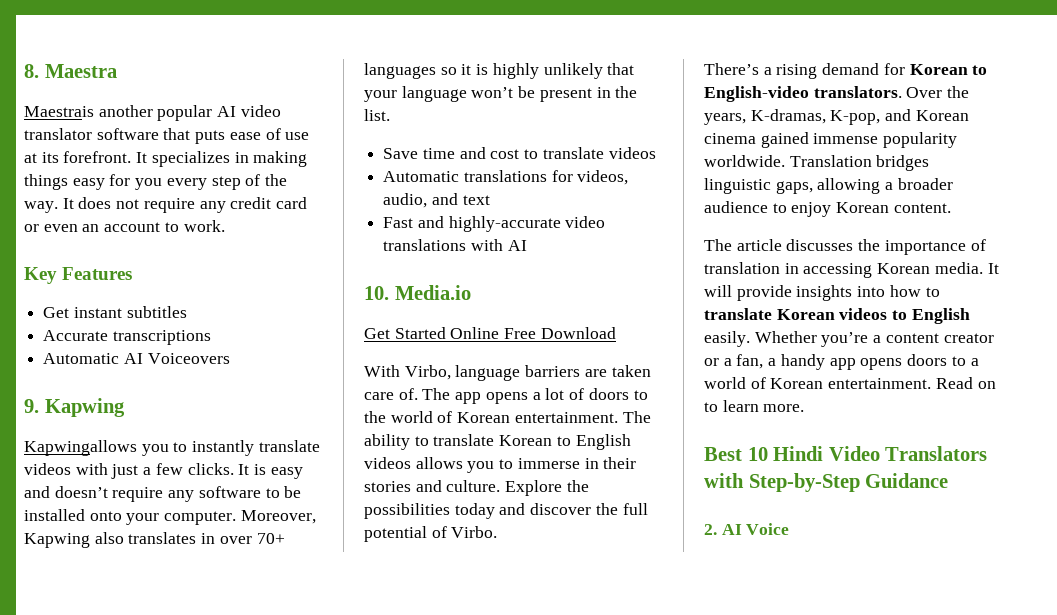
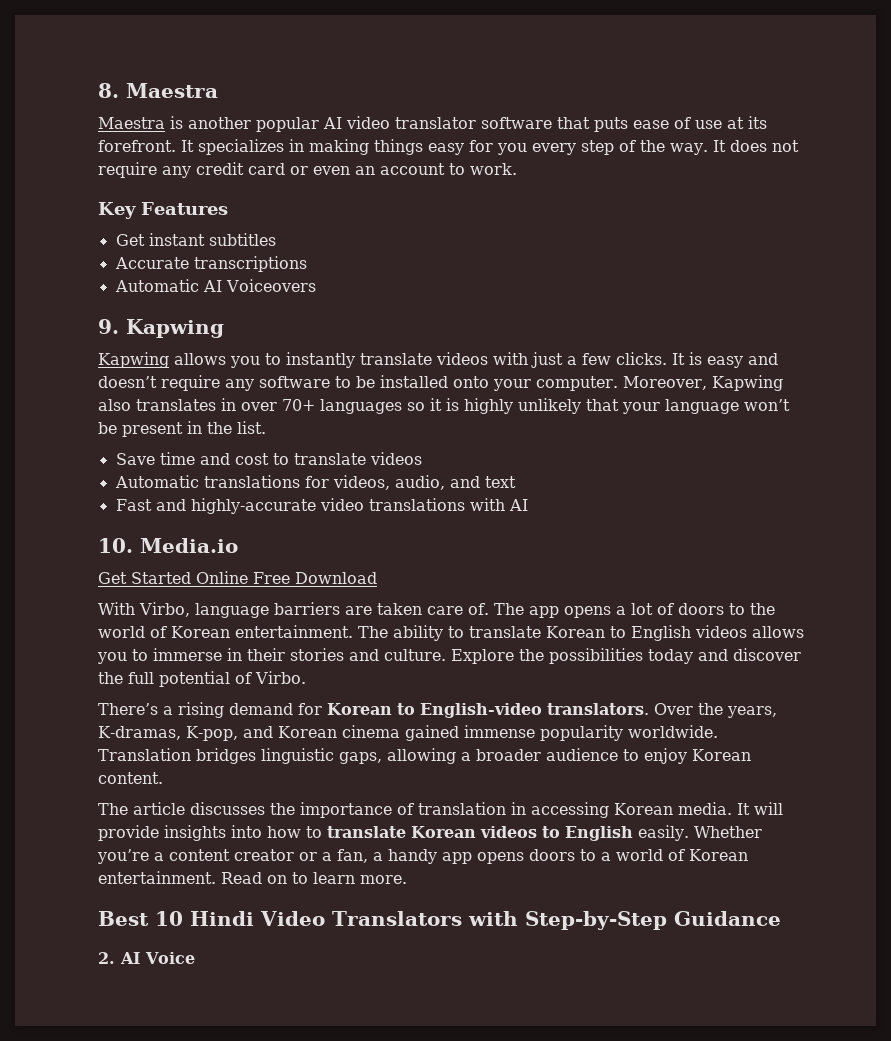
[24,106,94,117] Maestrais -> [98,116,183,129] Maestra is
[24,440,137,456] Kapwingallows -> [98,352,226,368] Kapwing allows

